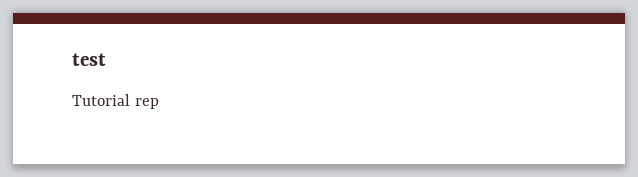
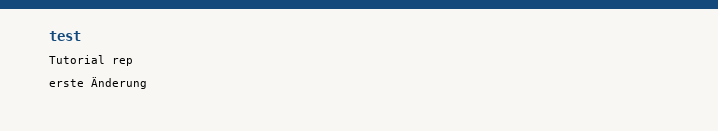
(159, 103) none -> [49,77,147,89] // erste Änderung

